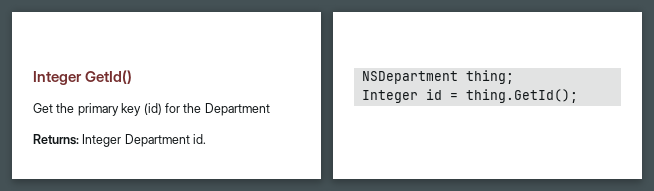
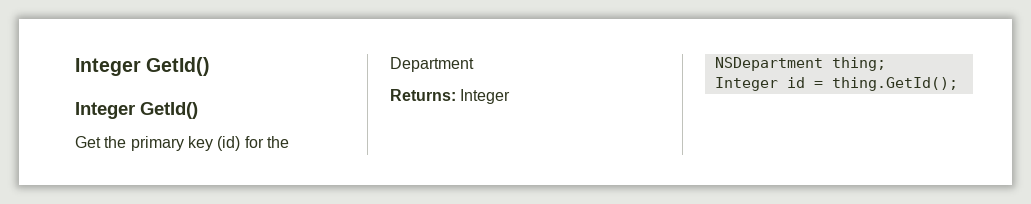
[33,70,133,85] Integer GetId() -> [75,57,211,76] [75,102,198,119] Integer GetId() // Integer GetId()
[124,134,207,147] Department id. -> (511, 96) none

